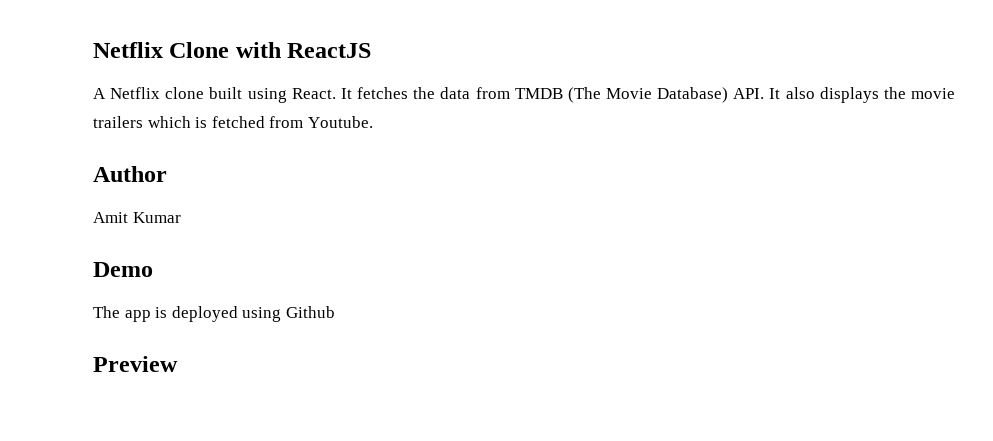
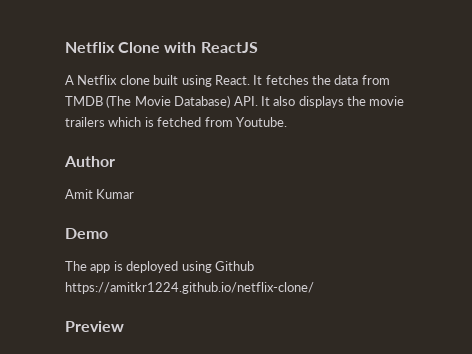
(335, 312) none -> [65,282,314,294] https://amitkr1224.github.io/netflix-clone/

